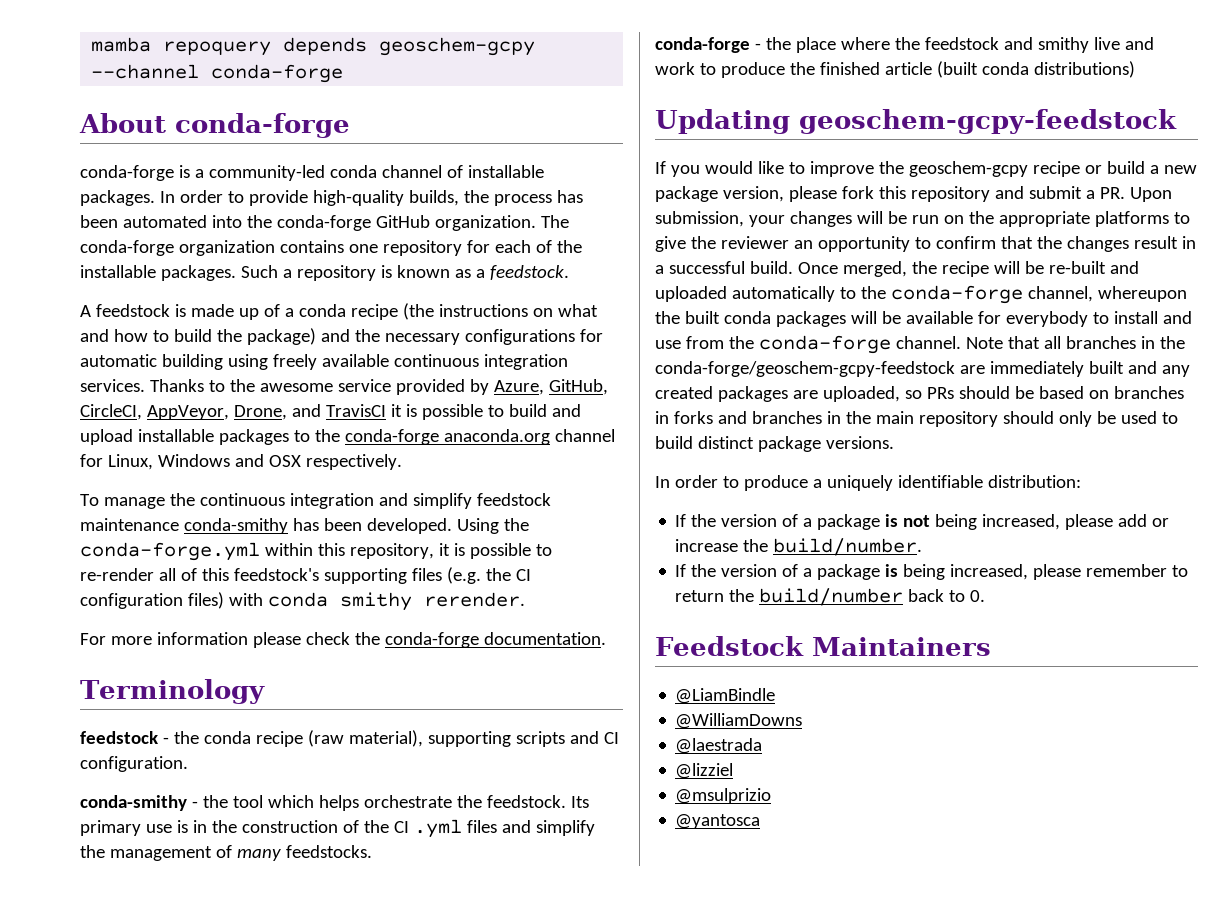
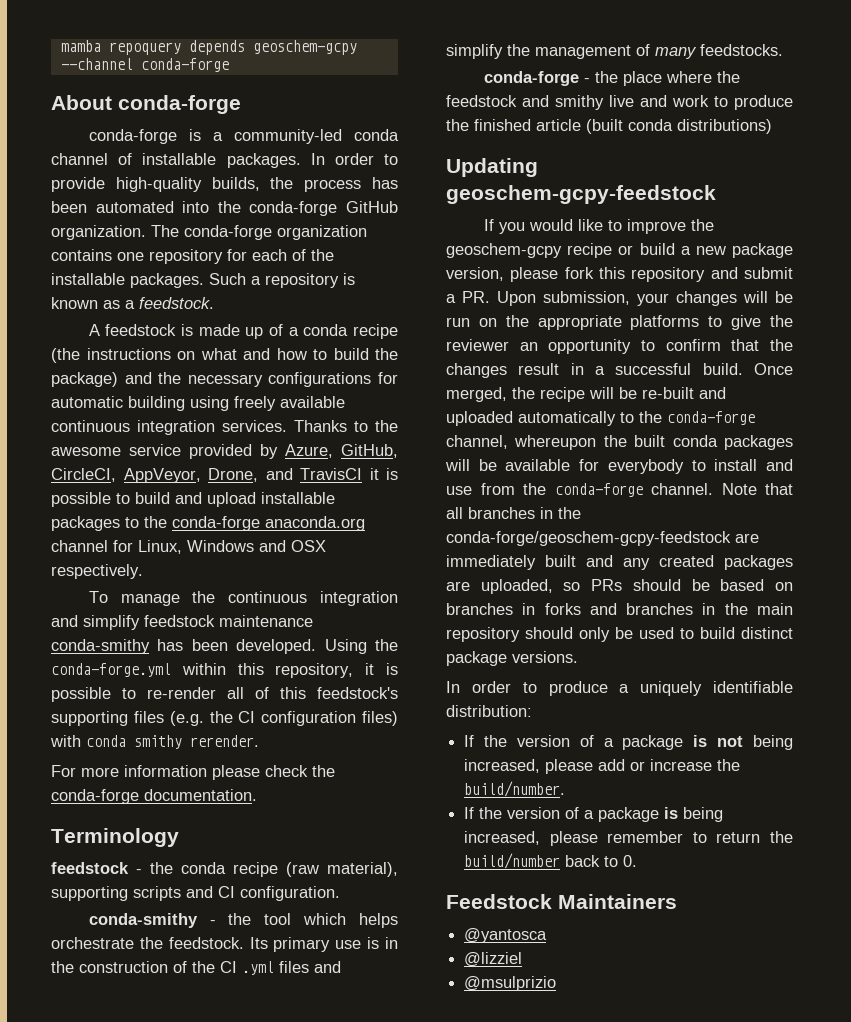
[675,688,776,704] [675,713,803,729] [675,738,763,754] @LiamBindle // @WilliamDowns // @laestrada -> [464,928,548,943] @yantosca
[675,814,761,829] // @yantosca -> (557, 983) none

